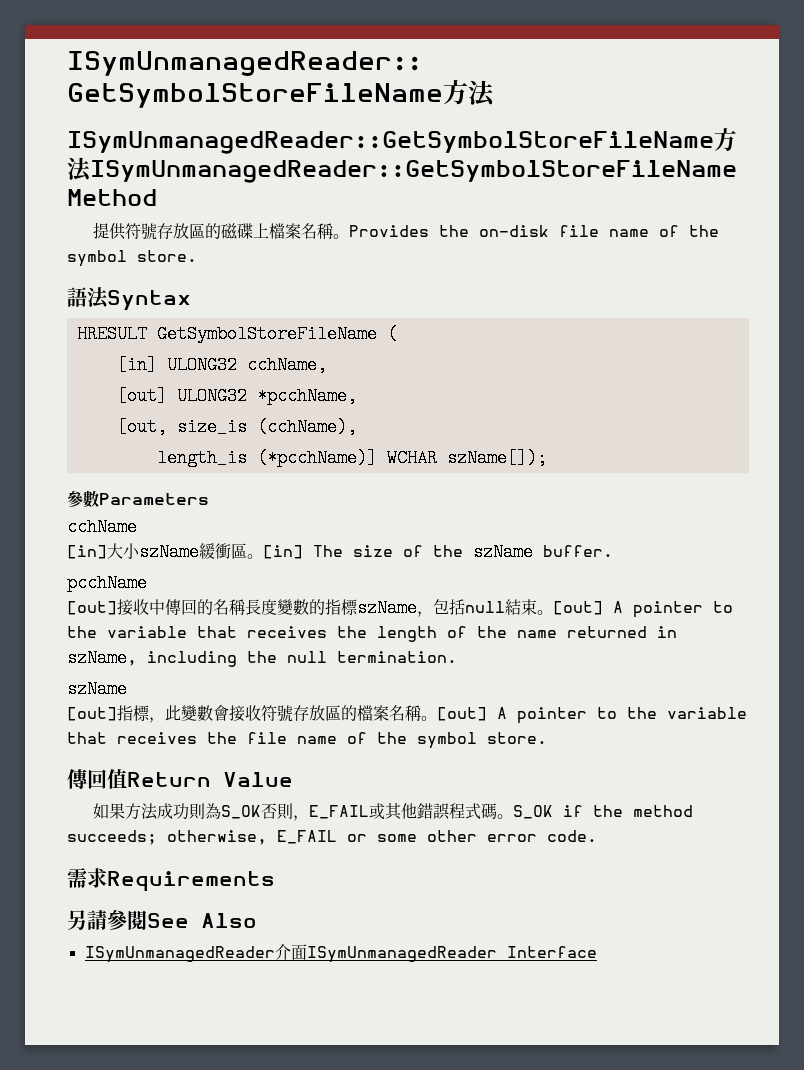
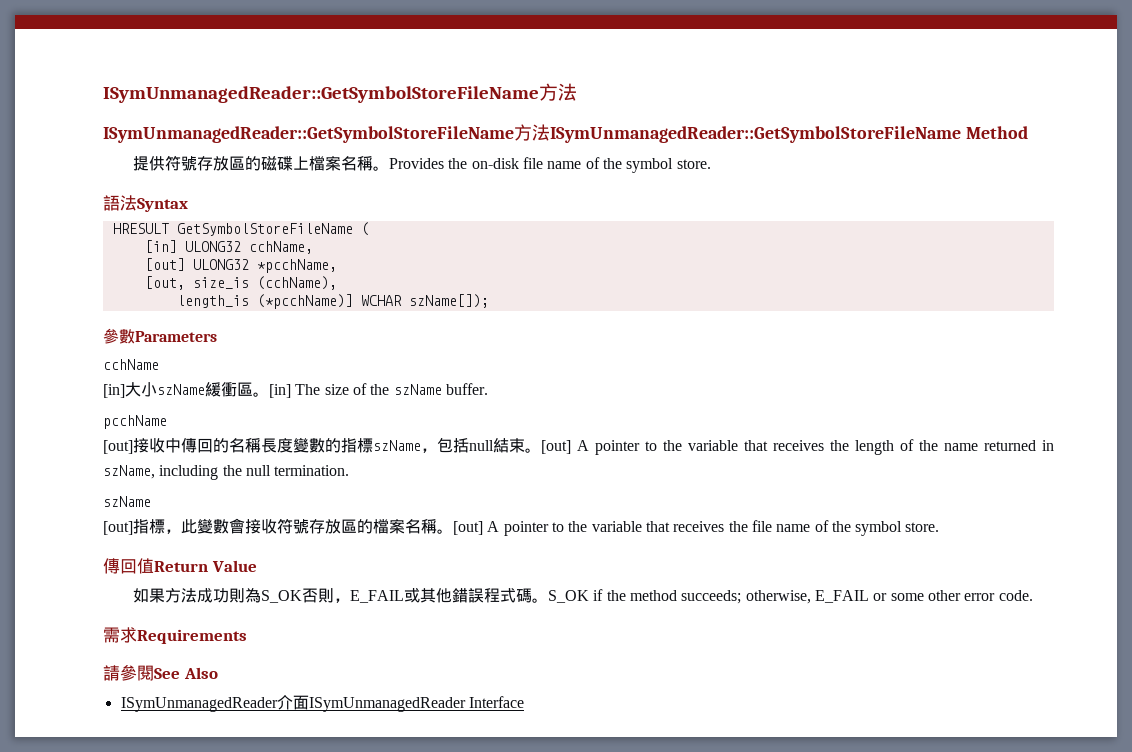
[67,910,87,930] 另 -> (247, 636) none

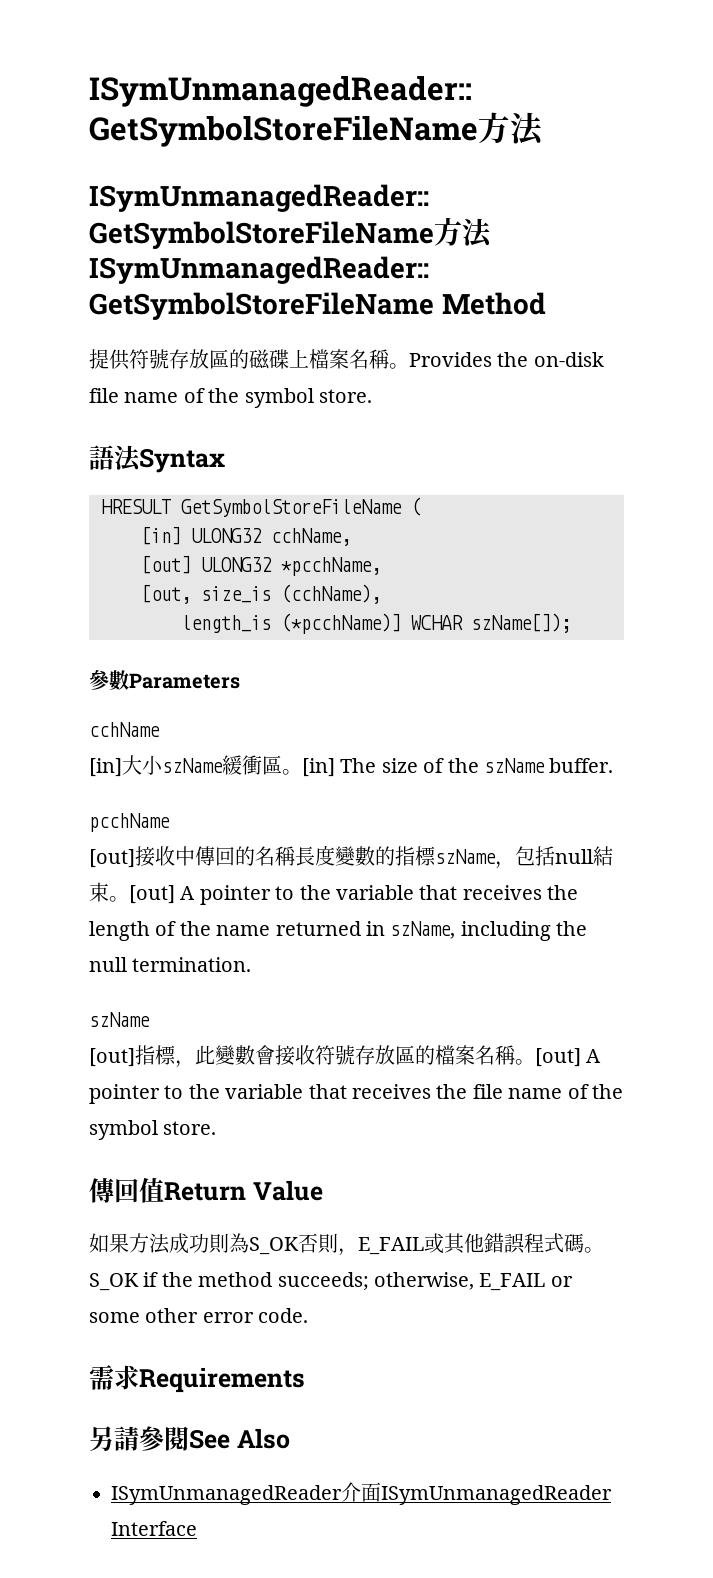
(247, 636) none -> [89,1426,114,1451] 另

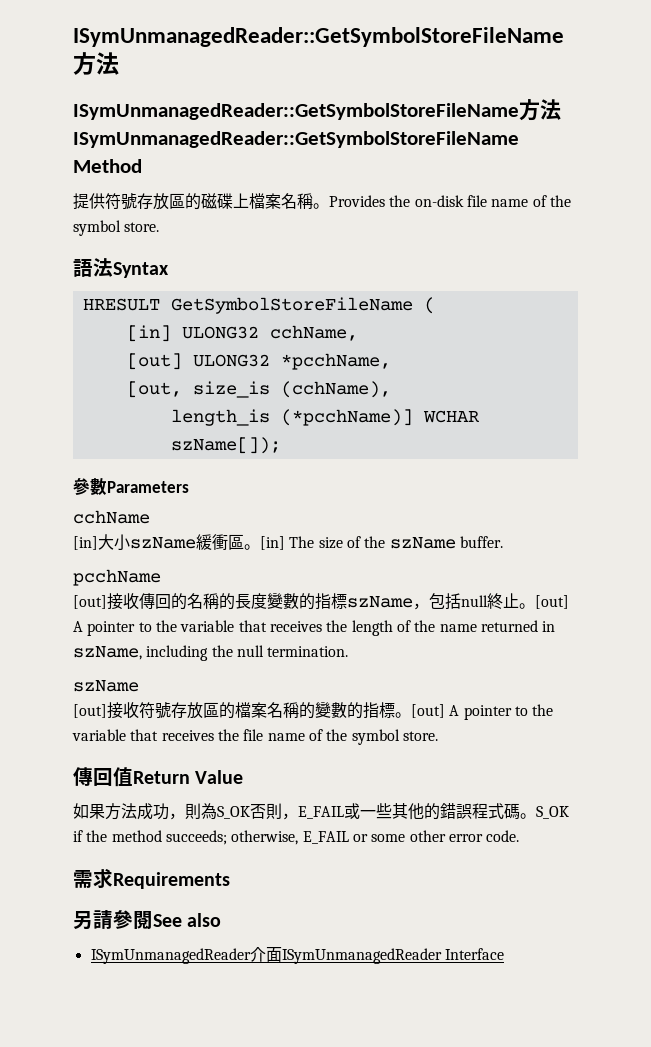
[175,846,195,866] 中 -> (139, 601) none
(296, 856) none -> [219,593,235,610] 的
[593,846,613,866] [89,882,109,902] 結束 -> [487,593,519,609] 終止
[135,1045,275,1068] 指標，此變數會 -> (107, 711) none
(516, 1055) none -> [299,701,395,719] 的變數的指標
(209, 1243) none -> [169,813,185,820] ，
[444,1233,484,1254] 其他 -> [360,803,440,820] 一些其他的
[236,1428,290,1449] Also -> [187,913,222,927] also

